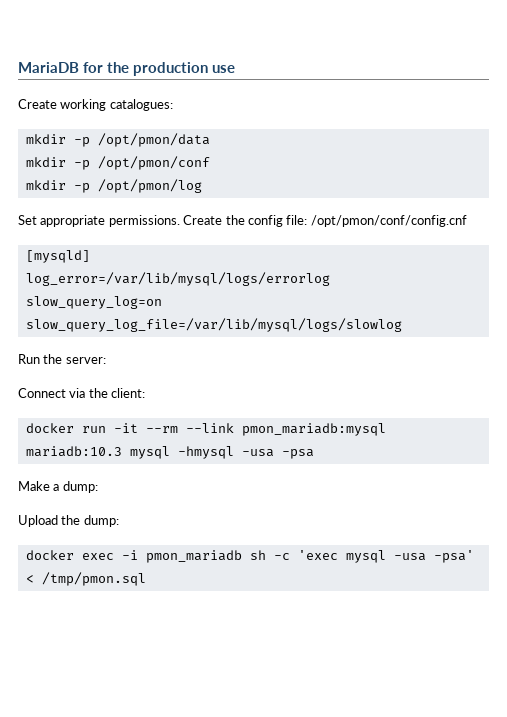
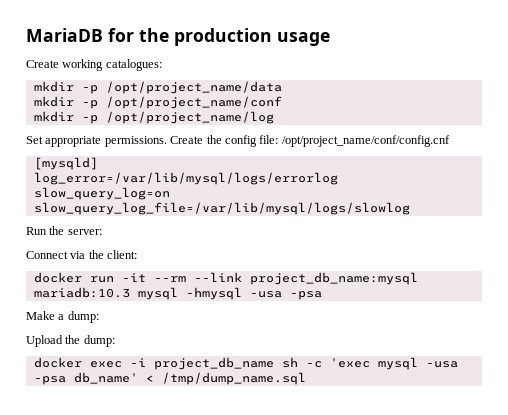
[212,65,235,73] use -> [277,32,330,46] usage
[97,133,210,147] [25,156,210,170] [25,179,202,193] /opt/pmon/data // mkdir -p /opt/pmon/conf // mkdir -p /opt/pmon/log -> [105,81,282,94] [33,96,282,109] [33,111,274,124] /opt/project_name/data // mkdir -p /opt/project_name/conf // mkdir -p /opt/project_name/log
[310,215,467,227] /opt/pmon/conf/config.cnf -> [281,135,450,147] /opt/project_name/conf/config.cnf
[241,423,386,436] pmon_mariadb:mysql -> [249,272,418,285] project_db_name:mysql
[145,550,242,563] pmon_mariadb -> [153,357,274,370] project_db_name
[433,550,474,563] [25,572,146,586] -psa' < /tmp/pmon.sql -> [33,372,306,385] -psa db_name' < /tmp/dump_name.sql

